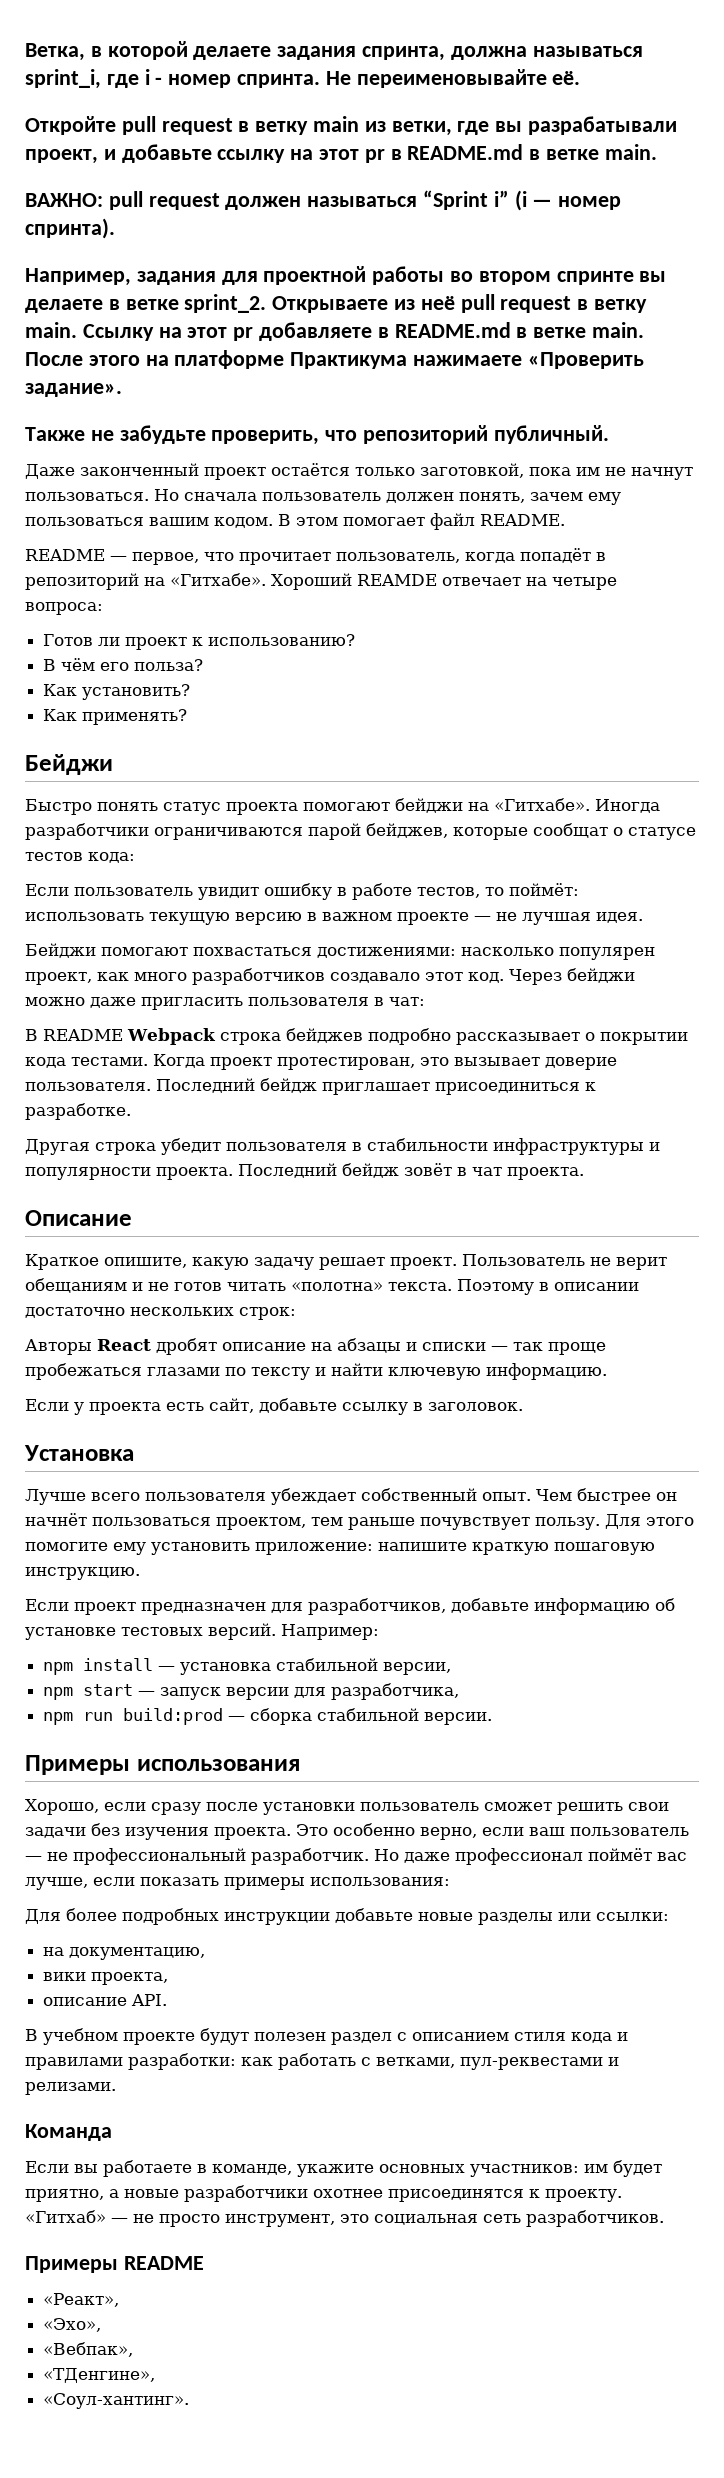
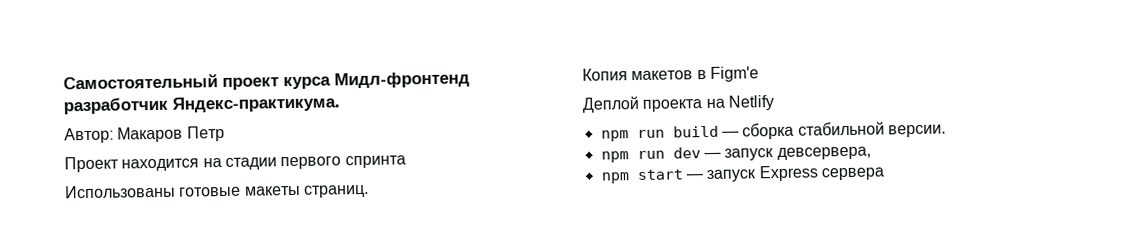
[25,41,643,61] [25,69,581,89] [25,116,678,136] [25,144,657,164] [25,190,622,211] [25,218,115,239] [25,266,667,286] [25,294,648,313] [25,322,645,341] [25,350,644,369] [25,383,122,397] [25,425,609,445] [25,463,693,480] [25,489,621,505] [25,513,565,530] [25,548,606,565] [25,573,617,590] [25,602,103,615] [43,634,356,650] [43,658,204,671] [43,684,191,700] [43,709,188,725] [25,754,113,775] [25,798,660,815] [25,823,696,840] [25,852,135,863] [25,883,579,900] [25,912,643,925] [25,943,655,960] [25,968,635,985] [25,997,425,1010] [25,1028,688,1045] [25,1054,617,1070] [25,1078,596,1095] [25,1103,131,1120] [25,1138,660,1155] [25,1163,584,1180] [25,1210,132,1226] [25,1254,667,1270] [25,1278,639,1295] [25,1307,296,1320] [25,1338,606,1355] [25,1363,607,1380] [25,1398,523,1415] [24,1445,134,1461] [25,1488,677,1505] [25,1513,694,1530] [25,1542,655,1555] [25,1567,140,1580] [25,1598,675,1615] [25,1623,379,1640] [43,1658,452,1675] [43,1683,460,1700] [43,1708,493,1725] [25,1755,300,1775] [25,1799,669,1815] [25,1823,689,1840] [25,1848,687,1865] [25,1877,450,1890] [25,1908,669,1925] [43,1947,206,1960] [43,1972,169,1985] [43,1994,168,2006] [25,2028,628,2045] [25,2053,619,2070] [25,2082,116,2095] [25,2124,112,2141] [25,2160,662,2177] [25,2185,622,2202] [25,2210,664,2227] [25,2256,204,2273] [43,2293,120,2307] [43,2318,102,2332] [43,2342,134,2357] [43,2368,156,2383] [43,2393,190,2409] Ветка, в которой делаете задания спринта, должна называться sprint_i, где i - номер спринта. Не переименовывайте её. // Откройте pull request в ветку main из ветки, где вы разрабатывали проект, и добавьте ссылку на этот pr в README.md в ветке main. // ВАЖНО: pull request должен называться “Sprint i” (i — номер спринта). // Например, задания для проектной работы во втором спринте вы делаете в ветке sprint_2. Открываете из неё pull request в ветку main. Ссылку на этот pr добавляете в README.md в ветке main. После этого на платформе Практикума нажимаете «Проверить задание». // Также не забудьте проверить, что репозиторий публичный. // Даже законченный проект остаётся только заготовкой, пока им не начнут пользоваться. Но сначала пользователь должен понять, зачем ему пользоваться вашим кодом. В этом помогает файл README. // README — первое, что прочитает пользователь, когда попадёт в репозиторий на «Гитхабе». Хороший REAMDE отвечает на четыре вопроса: // Готов ли проект к использованию? // В чём его польза? // Как установить? // Как применять? // Бейджи // Быстро понять статус проекта помогают бейджи на «Гитхабе». Иногда разработчики ограничиваются парой бейджев, которые сообщат о статусе тестов кода: // Если пользователь увидит ошибку в работе тестов, то поймёт: использовать текущую версию в важном проекте — не лучшая идея. // Бейджи помогают похвастаться достижениями: насколько популярен проект, как много разработчиков создавало этот код. Через бейджи можно даже пригласить пользователя в чат: // В README Webpack строка бейджев подробно рассказывает о покрытии кода тестами. Когда проект протестирован, это вызывает доверие пользователя. Последний бейдж приглашает присоединиться к разработке. // Другая строка убедит пользователя в стабильности инфраструктуры и популярности проекта. Последний бейдж зовёт в чат проекта. // Описание // Краткое опишите, какую задачу решает проект. Пользователь не верит обещаниям и не готов читать «полотна» текста. Поэтому в описании достаточно нескольких строк: // Авторы React дробят описание на абзацы и списки — так проще пробежаться глазами по тексту и найти ключевую информацию. // Если у проекта есть сайт, добавьте ссылку в заголовок. // Установка // Лучше всего пользователя убеждает собственный опыт. Чем быстрее он начнёт пользоваться проектом, тем раньше почувствует пользу. Для этого помогите ему установить приложение: напишите краткую пошаговую инструкцию. // Если проект предназначен для разработчиков, добавьте информацию об установке тестовых версий. Например: // npm install — установка стабильной версии, // npm start — запуск версии для разработчика, // npm run build:prod — сборка стабильной версии. // Примеры использования // Хорошо, если сразу после установки пользователь сможет решить свои задачи без изучения проекта. Это особенно верно, если ваш пользователь — не профессиональный разработчик. Но даже профессионал поймёт вас лучше, если показать примеры использования: // Для более подробных инструкции добавьте новые разделы или ссылки: // на документацию, // вики проекта, // описание API. // В учебном проекте будут полезен раздел с описанием стиля кода и правилами разработки: как работать с ветками, пул-реквестами и релизами. // Команда // Если вы работаете в команде, укажите основных участников: им будет приятно, а новые разработчики охотнее присоединятся к проекту. «Гитхаб» — не просто инструмент, это социальная сеть разработчиков. // Примеры README // «Реакт», // «Эхо», // «Вебпак», // «ТДенгине», // «Соул-хантинг». -> [63,71,470,91] [63,95,340,115] [64,125,225,144] [64,155,406,173] [65,184,369,199] [582,66,759,82] [582,95,774,113] [600,121,946,142] [600,146,871,163] [600,165,884,184] Самостоятельный проект курса Мидл-фронтенд разработчик Яндекс-практикума. // Автор: Макаров Петр // Проект находится на стадии первого спринта // Использованы готовые макеты страниц. // Копия макетов в Figm'е // Деплой проекта на Netlify // npm run build — сборка стабильной версии. // npm run dev — запуск девсервера, // npm start — запуск Express сервера

